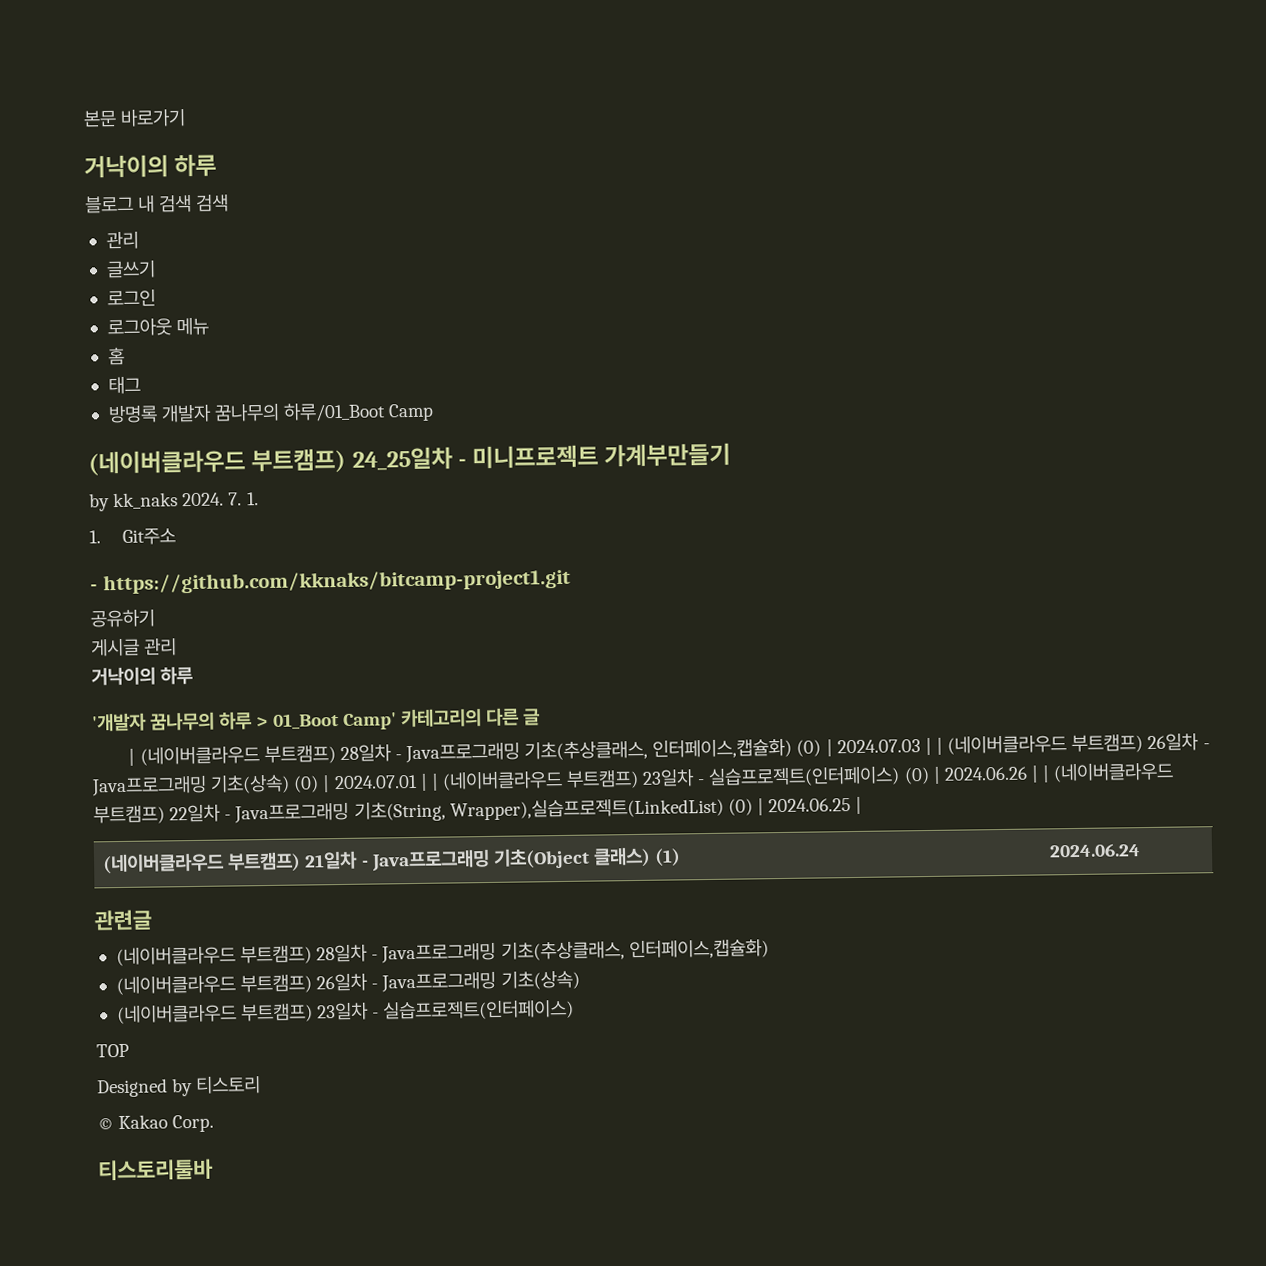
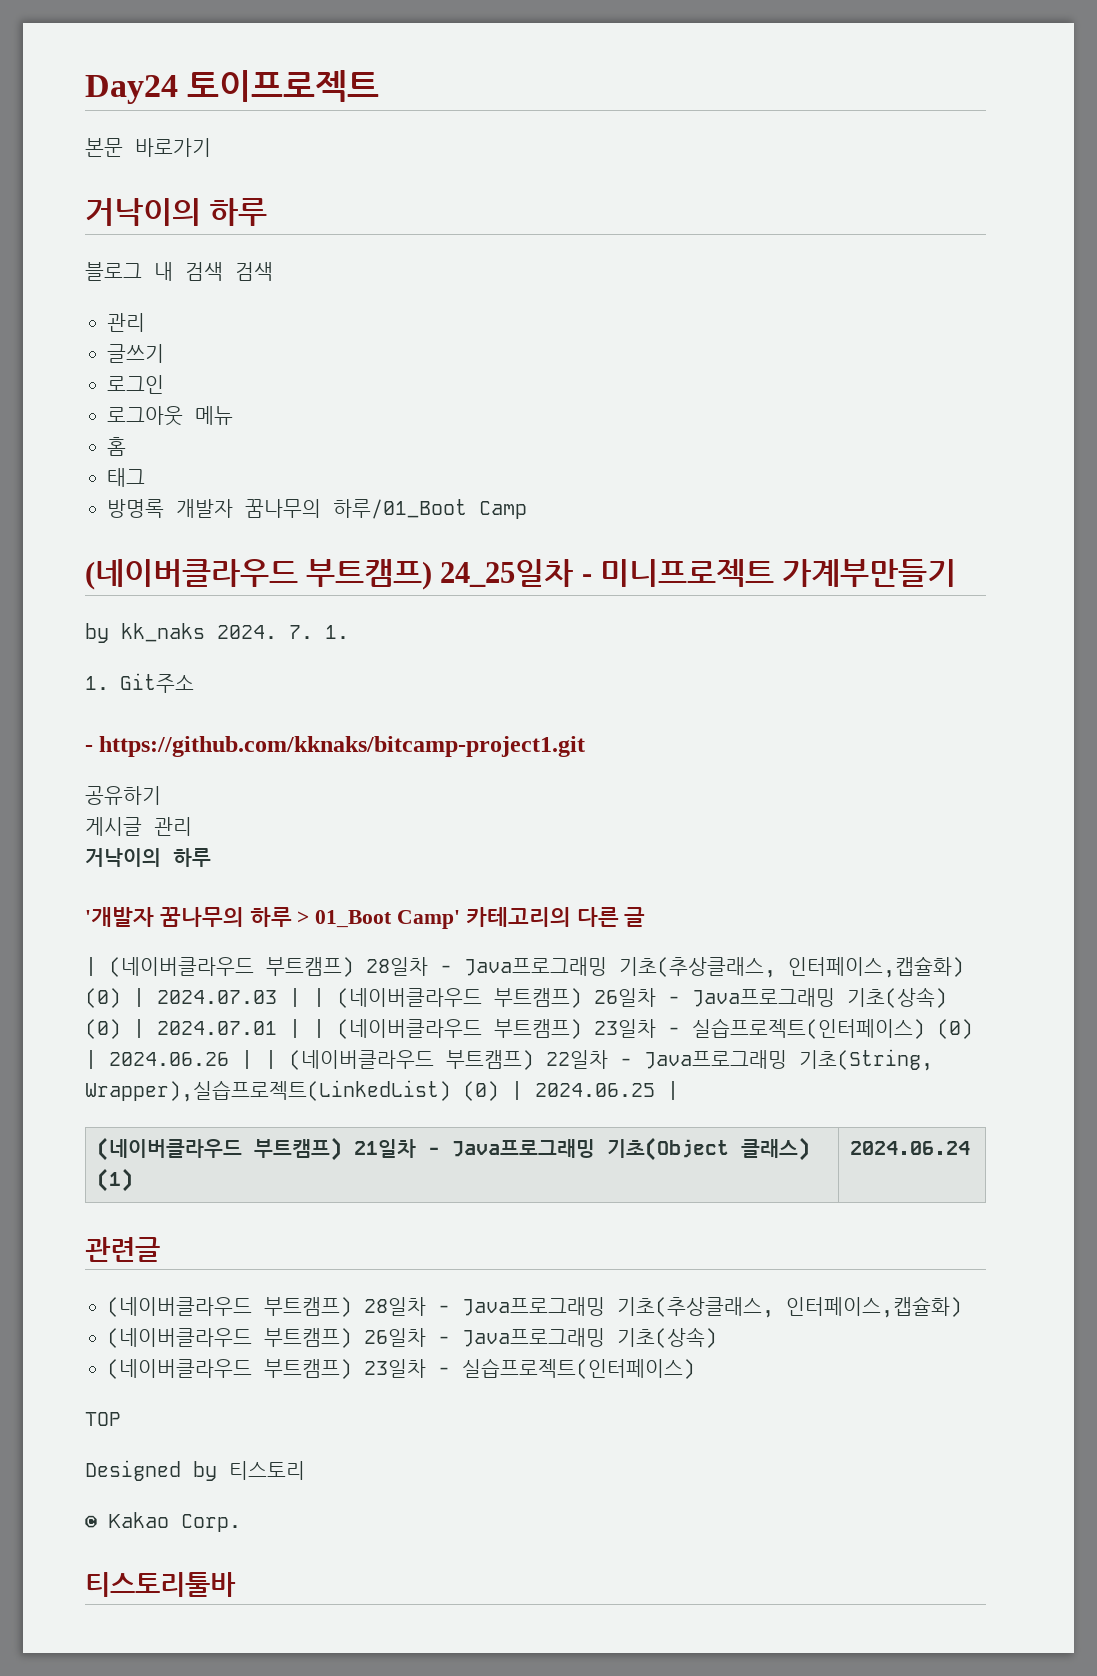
(83, 118) none -> [85,70,380,104] Day24 토이프로젝트 //

